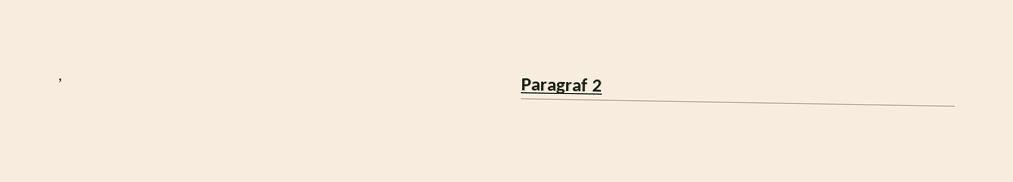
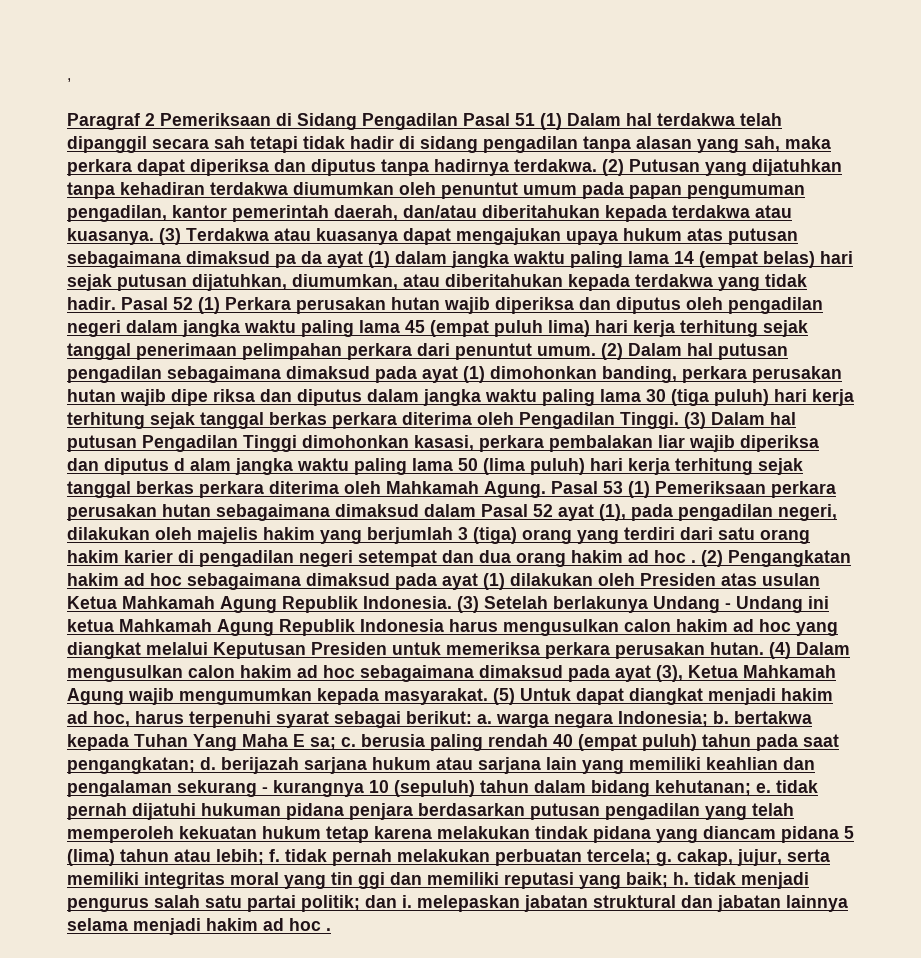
(603, 85) none -> [160,113,782,130] [67,136,831,153] [67,159,842,176] [67,182,805,199] [67,205,792,222] [67,228,798,245] [67,251,853,268] [67,274,807,291] [67,297,823,314] [67,320,808,337] [67,343,788,360] [67,366,842,383] [67,389,854,406] [67,412,796,429] [67,435,819,452] [67,458,803,475] [67,481,836,498] [67,504,837,521] [67,527,810,544] [67,550,851,567] [67,573,820,590] [67,596,829,613] [67,619,838,636] [67,642,850,659] [67,665,836,682] [67,688,833,705] [67,711,812,728] [67,734,839,751] [67,757,815,774] [67,780,818,797] [67,803,794,820] [67,826,854,843] [67,849,830,866] [67,872,809,889] [67,895,848,912] [67,918,331,935] Pemeriksaan di Sidang Pengadilan Pasal 51 (1) Dalam hal terdakwa telah dipanggil secara sah tetapi tidak hadir di sidang pengadilan tanpa alasan yang sah, maka perkara dapat diperiksa dan diputus tanpa hadirnya terdakwa. (2) Putusan yang dijatuhkan tanpa kehadiran terdakwa diumumkan oleh penuntut umum pada papan pengumuman pengadilan, kantor pemerintah daerah, dan/atau diberitahukan kepada terdakwa atau kuasanya. (3) Terdakwa atau kuasanya dapat mengajukan upaya hukum atas putusan sebagaimana dimaksud pa da ayat (1) dalam jangka waktu paling lama 14 (empat belas) hari sejak putusan dijatuhkan, diumumkan, atau diberitahukan kepada terdakwa yang tidak hadir. Pasal 52 (1) Perkara perusakan hutan wajib diperiksa dan diputus oleh pengadilan negeri dalam jangka waktu paling lama 45 (empat puluh lima) hari kerja terhitung sejak tanggal penerimaan pelimpahan perkara dari penuntut umum. (2) Dalam hal putusan pengadilan sebagaimana dimaksud pada ayat (1) dimohonkan banding, perkara perusakan hutan wajib dipe riksa dan diputus dalam jangka waktu paling lama 30 (tiga puluh) hari kerja terhitung sejak tanggal berkas perkara diterima oleh Pengadilan Tinggi. (3) Dalam hal putusan Pengadilan Tinggi dimohonkan kasasi, perkara pembalakan liar wajib diperiksa dan diputus d alam jangka waktu paling lama 50 (lima puluh) hari kerja terhitung sejak tanggal berkas perkara diterima oleh Mahkamah Agung. Pasal 53 (1) Pemeriksaan perkara perusakan hutan sebagaimana dimaksud dalam Pasal 52 ayat (1), pada pengadilan negeri, dilakukan oleh majelis hakim yang berjumlah 3 (tiga) orang yang terdiri dari satu orang hakim karier di pengadilan negeri setempat dan dua orang hakim ad hoc . (2) Pengangkatan hakim ad hoc sebagaimana dimaksud pada ayat (1) dilakukan oleh Presiden atas usulan Ketua Mahkamah Agung Republik Indonesia. (3) Setelah berlakunya Undang - Undang ini ketua Mahkamah Agung Republik Indonesia harus mengusulkan calon hakim ad hoc yang diangkat melalui Keputusan Presiden untuk memeriksa perkara perusakan hutan. (4) Dalam mengusulkan calon hakim ad hoc sebagaimana dimaksud pada ayat (3), Ketua Mahkamah Agung wajib mengumumkan kepada masyarakat. (5) Untuk dapat diangkat menjadi hakim ad hoc, harus terpenuhi syarat sebagai berikut: a. warga negara Indonesia; b. bertakwa kepada Tuhan Yang Maha E sa; c. berusia paling rendah 40 (empat puluh) tahun pada saat pengangkatan; d. berijazah sarjana hukum atau sarjana lain yang memiliki keahlian dan pengalaman sekurang - kurangnya 10 (sepuluh) tahun dalam bidang kehutanan; e. tidak pernah dijatuhi hukuman pidana penjara berdasarkan putusan pengadilan yang telah memperoleh kekuatan hukum tetap karena melakukan tindak pidana yang diancam pidana 5 (lima) tahun atau lebih; f. tidak pernah melakukan perbuatan tercela; g. cakap, jujur, serta memiliki integritas moral yang tin ggi dan memiliki reputasi yang baik; h. tidak menjadi pengurus salah satu partai politik; dan i. melepaskan jabatan struktural dan jabatan lainnya selama menjadi hakim ad hoc .

